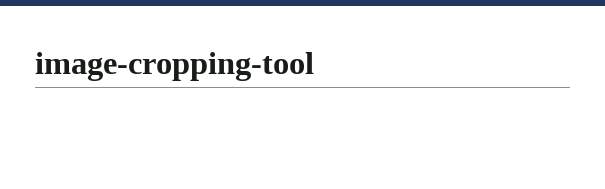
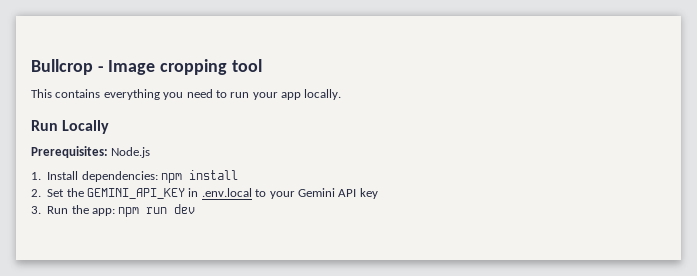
[35,52,314,81] image-cropping-tool -> [31,59,262,75] [31,89,342,100] [31,120,110,134] [31,146,151,158] [31,170,238,183] [31,188,378,199] [31,204,196,217] Bullcrop - Image cropping tool // This contains everything you need to run your app locally. // Run Locally // Prerequisites: Node.js // 1. Install dependencies: npm install // 2. Set the GEMINI_API_KEY in .env.local to your Gemini API key // 3. Run the app: npm run dev

